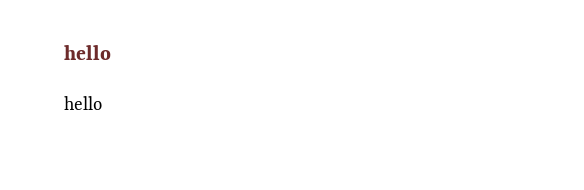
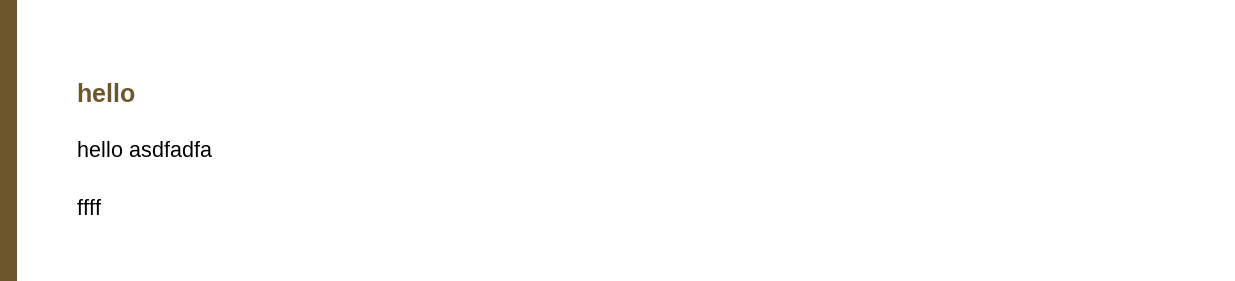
(102, 103) none -> [129,141,212,157] [77,199,101,215] asdfadfa // ffff

